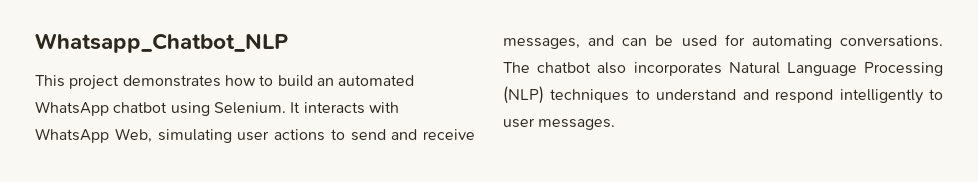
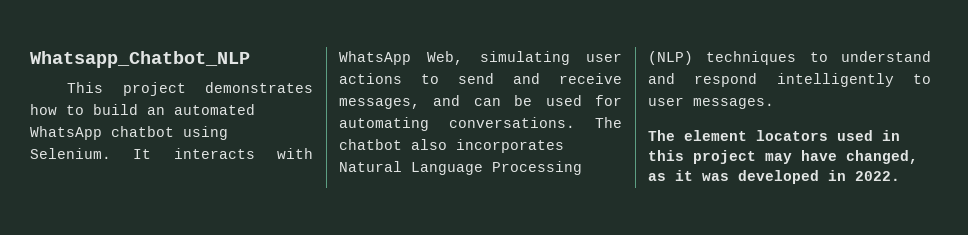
(616, 124) none -> [648,130,900,141] [648,150,918,164] [648,170,900,184] // The element locators used in this project may have changed, as it was developed in 2022.

